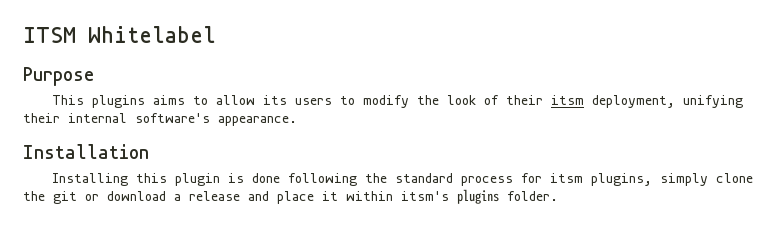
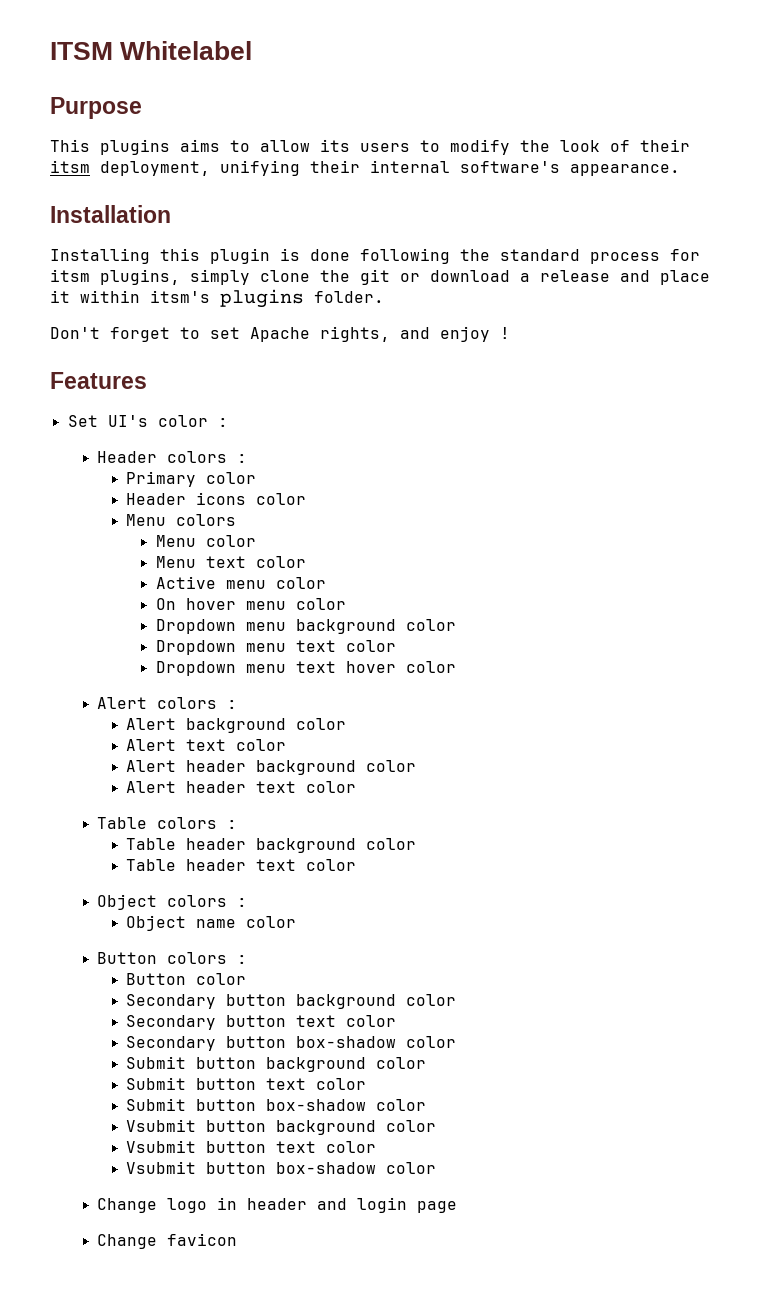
(558, 196) none -> [50,326,510,342] [50,372,147,389] [67,415,228,427] [97,451,248,463] [126,471,257,487] [126,492,307,505] [126,514,237,526] [155,535,256,547] [155,556,306,568] [155,576,326,589] [155,598,346,610] [155,619,456,634] [155,640,396,655] [155,661,456,676] [97,697,238,709] [126,718,347,733] [126,739,287,751] [126,760,417,775] [126,781,357,793] [97,817,238,829] [126,838,417,853] [126,859,357,871] [97,894,248,910] [126,915,297,931] [97,952,248,964] [126,973,247,985] [126,994,457,1009] [126,1015,397,1030] [126,1036,457,1051] [126,1056,427,1072] [126,1077,367,1090] [126,1098,427,1111] [126,1119,437,1135] [126,1140,377,1153] [126,1161,437,1174] [97,1197,458,1213] [97,1233,238,1249] // Don't forget to set Apache rights, and enjoy ! // Features // Set UI's color : // Header colors : // Primary color // Header icons color // Menu colors // Menu color // Menu text color // Active menu color // On hover menu color // Dropdown menu background color // Dropdown menu text color // Dropdown menu text hover color // Alert colors : // Alert background color // Alert text color // Alert header background color // Alert header text color // Table colors : // Table header background color // Table header text color // Object colors : // Object name color // Button colors : // Button color // Secondary button background color // Secondary button text color // Secondary button box-shadow color // Submit button background color // Submit button text color // Submit button box-shadow color // Vsubmit button background color // Vsubmit button text color // Vsubmit button box-shadow color // Change logo in header and login page // Change favicon

